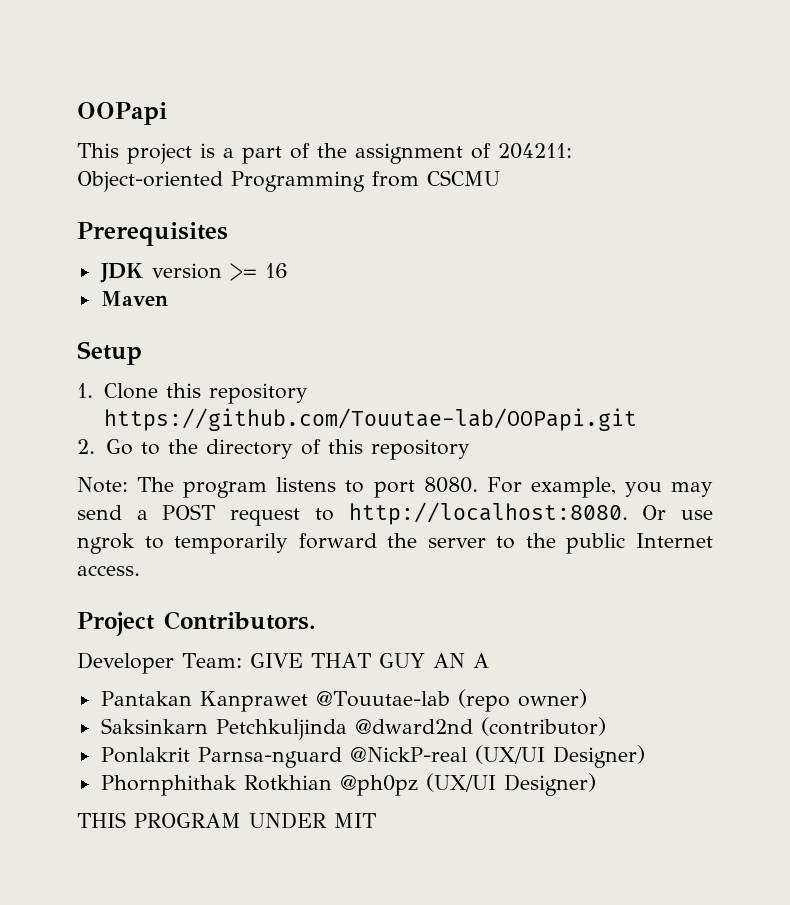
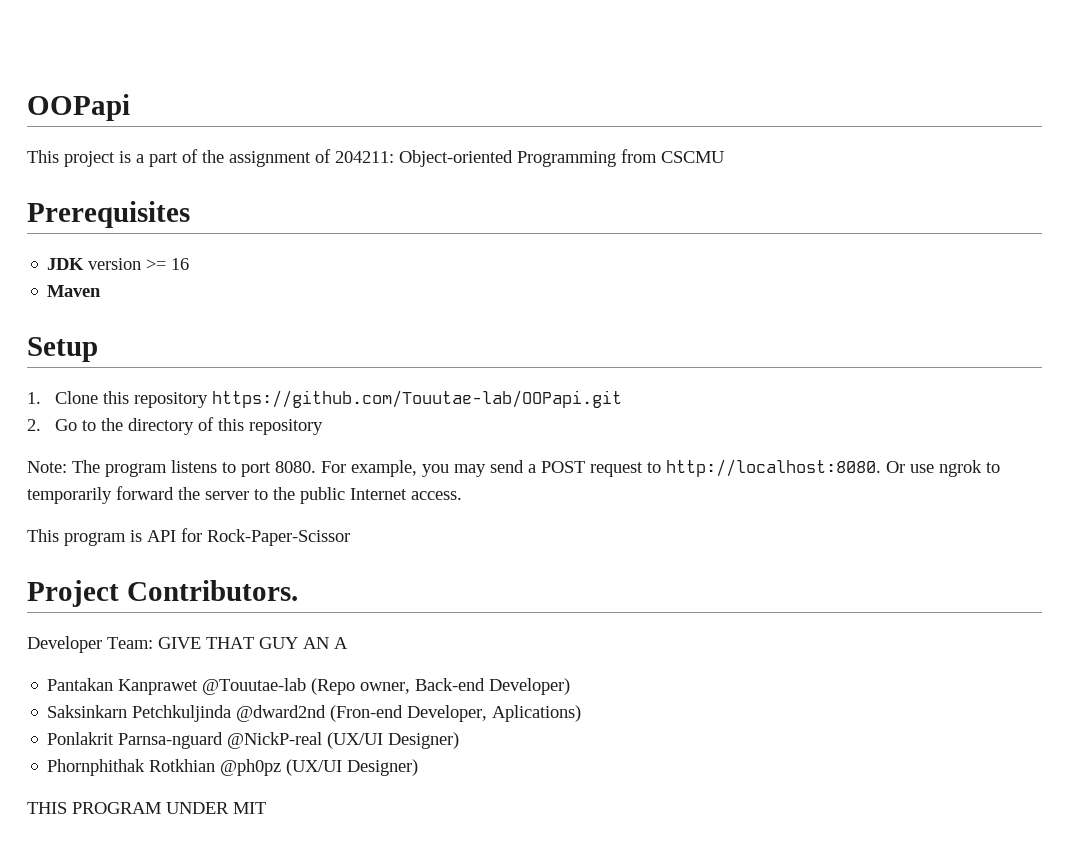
(140, 570) none -> [27,528,350,546] // This program is API for Rock-Paper-Scissor
[457,689,587,712] (repo owner) -> [311,678,571,695] (Repo owner, Back-end Developer)
[480,717,606,736] (contributor) -> [330,705,582,722] (Fron-end Developer, Aplications)

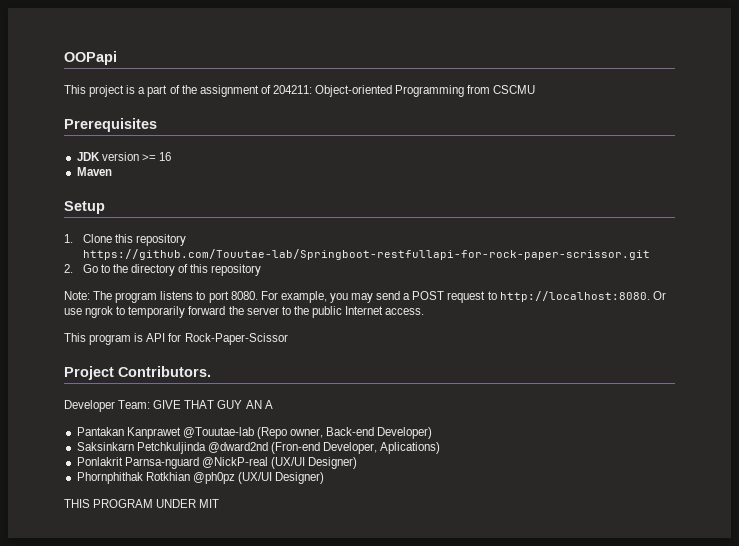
[211,390,622,408] https://github.com/Touutae-lab/OOPapi.git -> [82,249,650,260] https://github.com/Touutae-lab/Springboot-restfullapi-for-rock-paper-scrissor.git

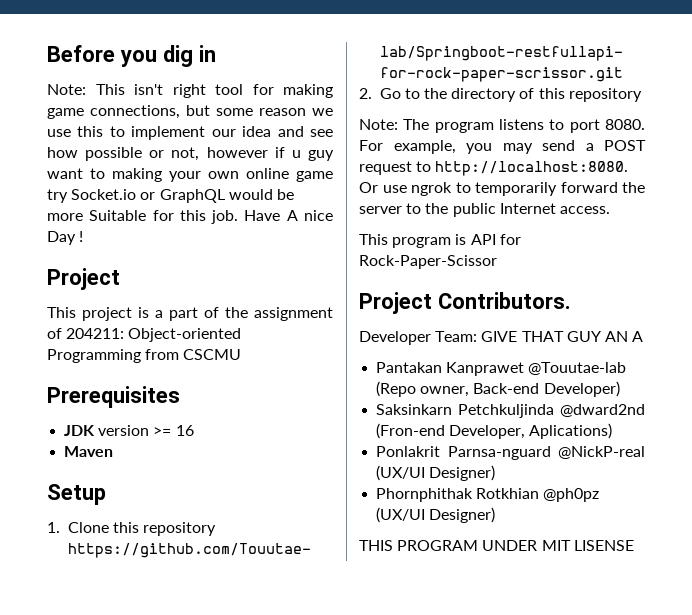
[64,51,117,65] OOPapi -> [47,45,216,67] [47,84,333,98] [47,105,333,119] [47,126,333,140] [47,147,334,161] [47,168,333,182] [47,189,294,203] [47,210,333,224] [47,231,84,245] [47,268,120,290] Before you dig in // Note: This isn't right tool for making game connections, but some reason we use this to implement our idea and see how possible or not, however if u guy want to making your own online game try Socket.io or GraphQL would be more Suitable for this job. Have A nice Day ! // Project
(220, 503) none -> [573,540,634,551] LISENSE

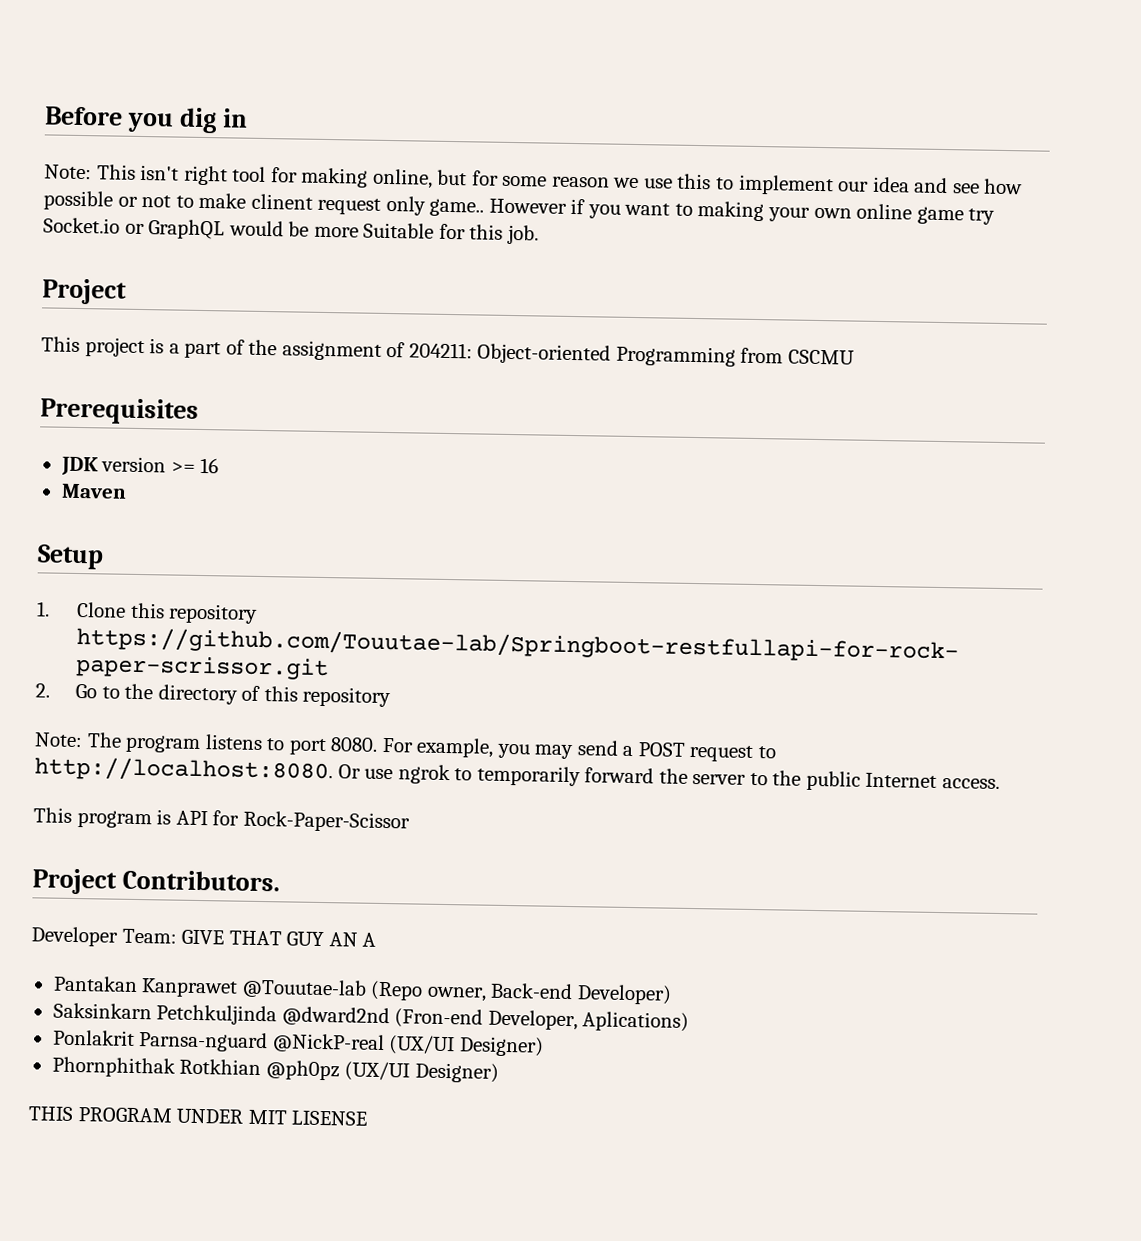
[47,105,210,119] game connections, but -> [371,168,499,189] online, but for
[171,147,334,161] not, however if u guy -> [141,192,621,219] not to make clinent request only game.. However if you
[244,210,333,221] [47,231,84,245] Have A nice Day ! -> (539, 234) none

